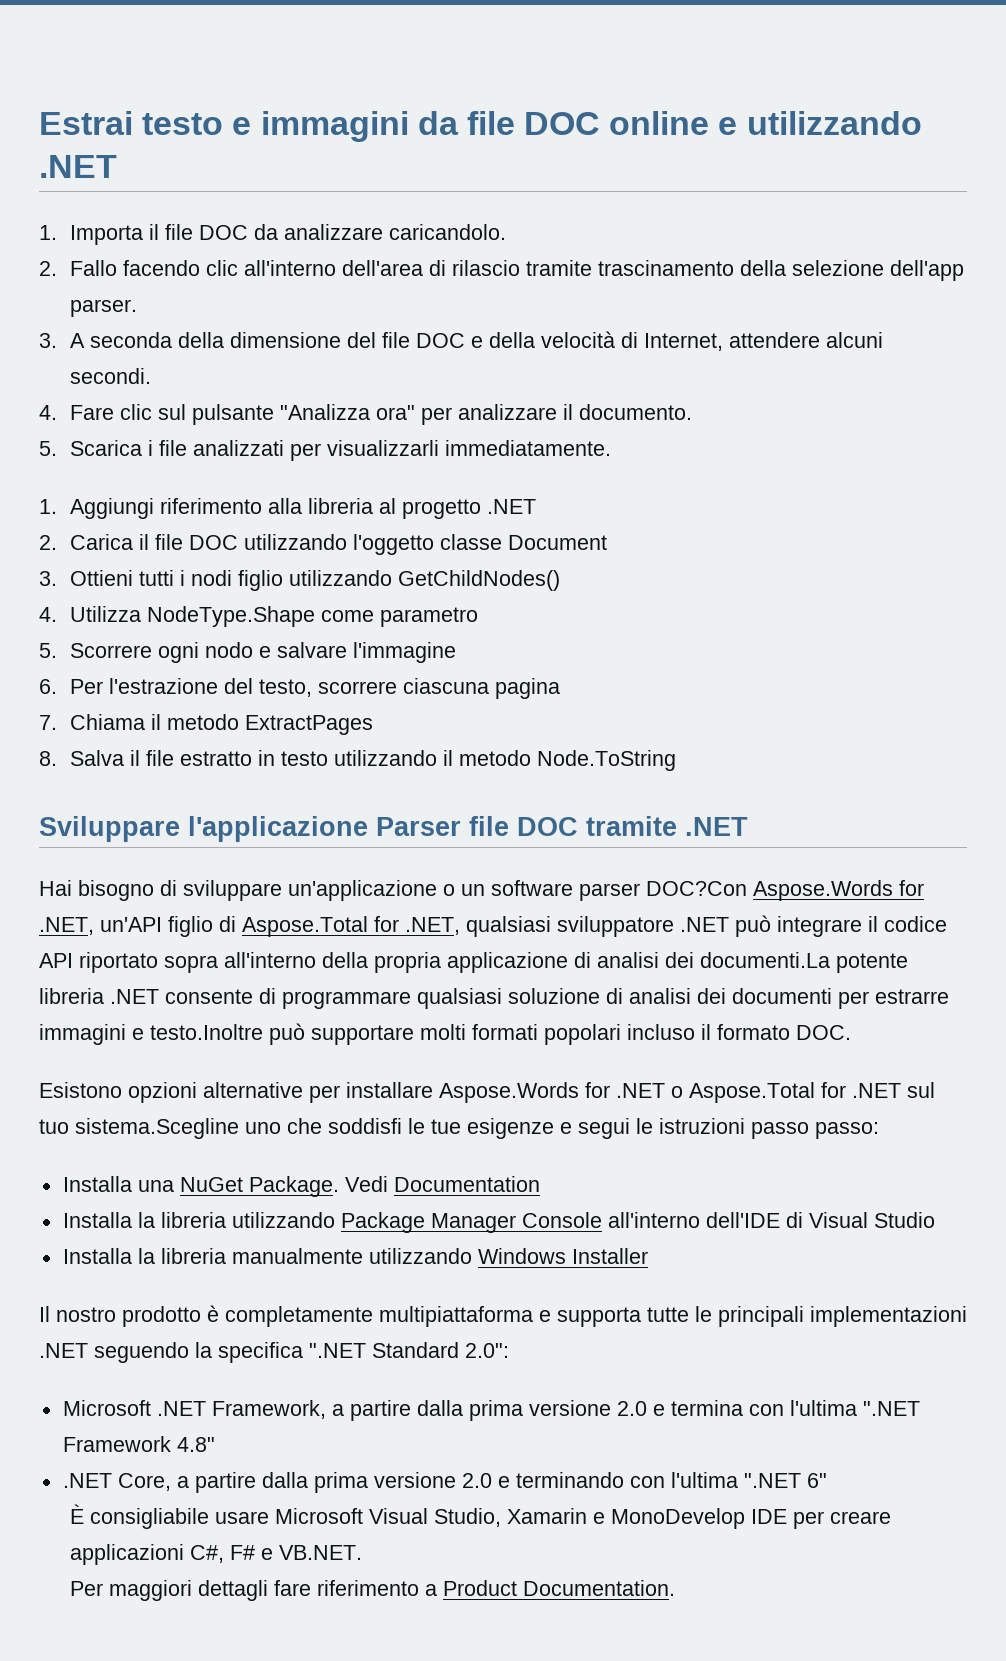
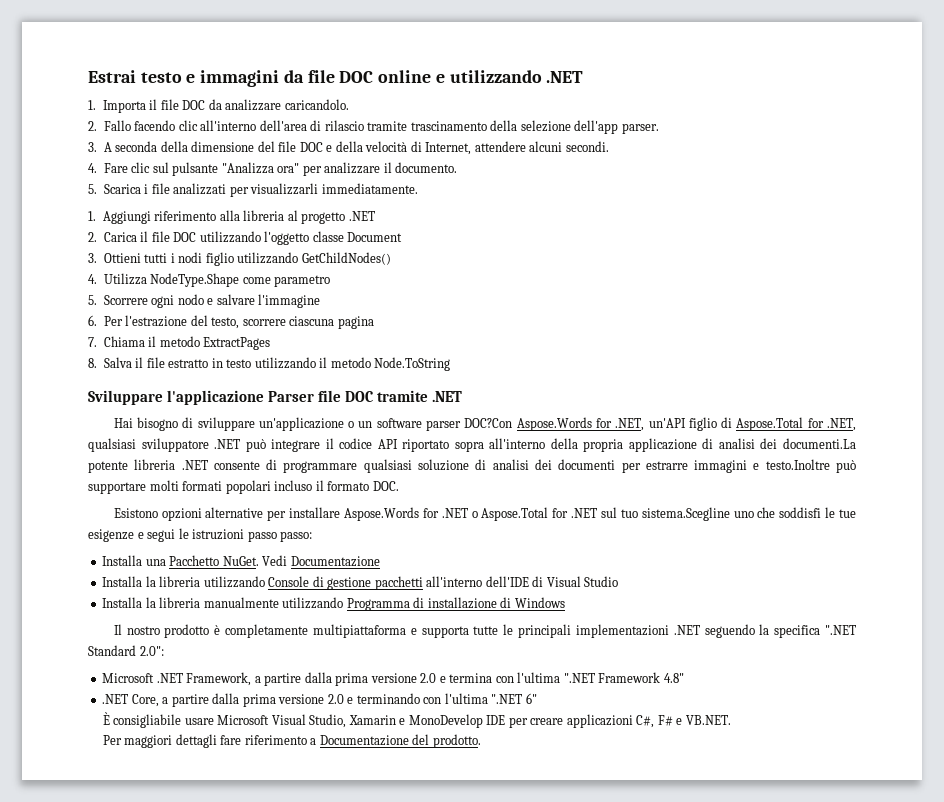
[179,1176,540,1197] NuGet Package. Vedi Documentation -> [169,555,380,567] Pacchetto NuGet. Vedi Documentazione
[340,1212,602,1233] Package Manager Console -> [268,576,423,590] Console di gestione pacchetti
(472, 1256) none -> [346,597,512,611] Programma di installazione di
[571,1248,648,1264] Installer -> (565, 602) none
[442,1580,675,1596] Product Documentation. -> [319,734,481,748] Documentazione del prodotto.

